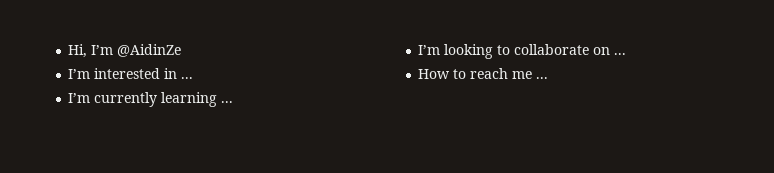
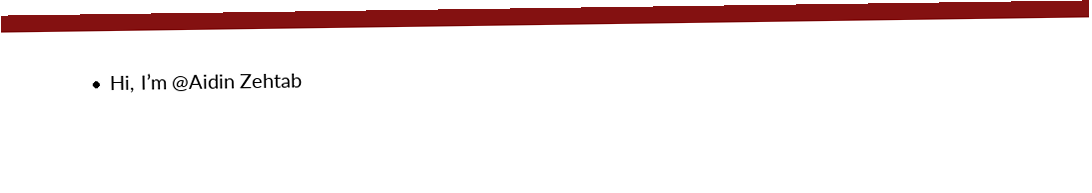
[117,44,182,57] [68,68,194,79] [68,92,234,107] [418,44,627,59] [418,68,549,79] @AidinZe // I’m interested in ... // I’m currently learning ... // I’m looking to collaborate on ... // How to reach me ... -> [170,73,303,92] @Aidin Zehtab

